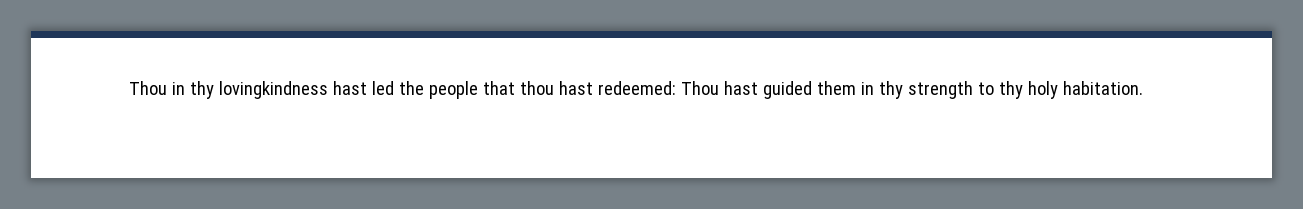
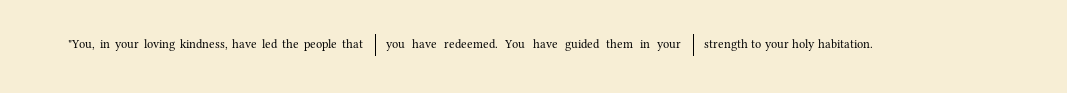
[129,81,758,99] Thou in thy lovingkindness hast led the people that thou hast redeemed: Thou hast -> [68,39,558,51] "You, in your loving kindness, have led the people that you have redeemed. You have
[878,81,903,99] thy -> [657,41,681,51] your
[998,81,1023,99] thy -> [764,41,789,51] your

